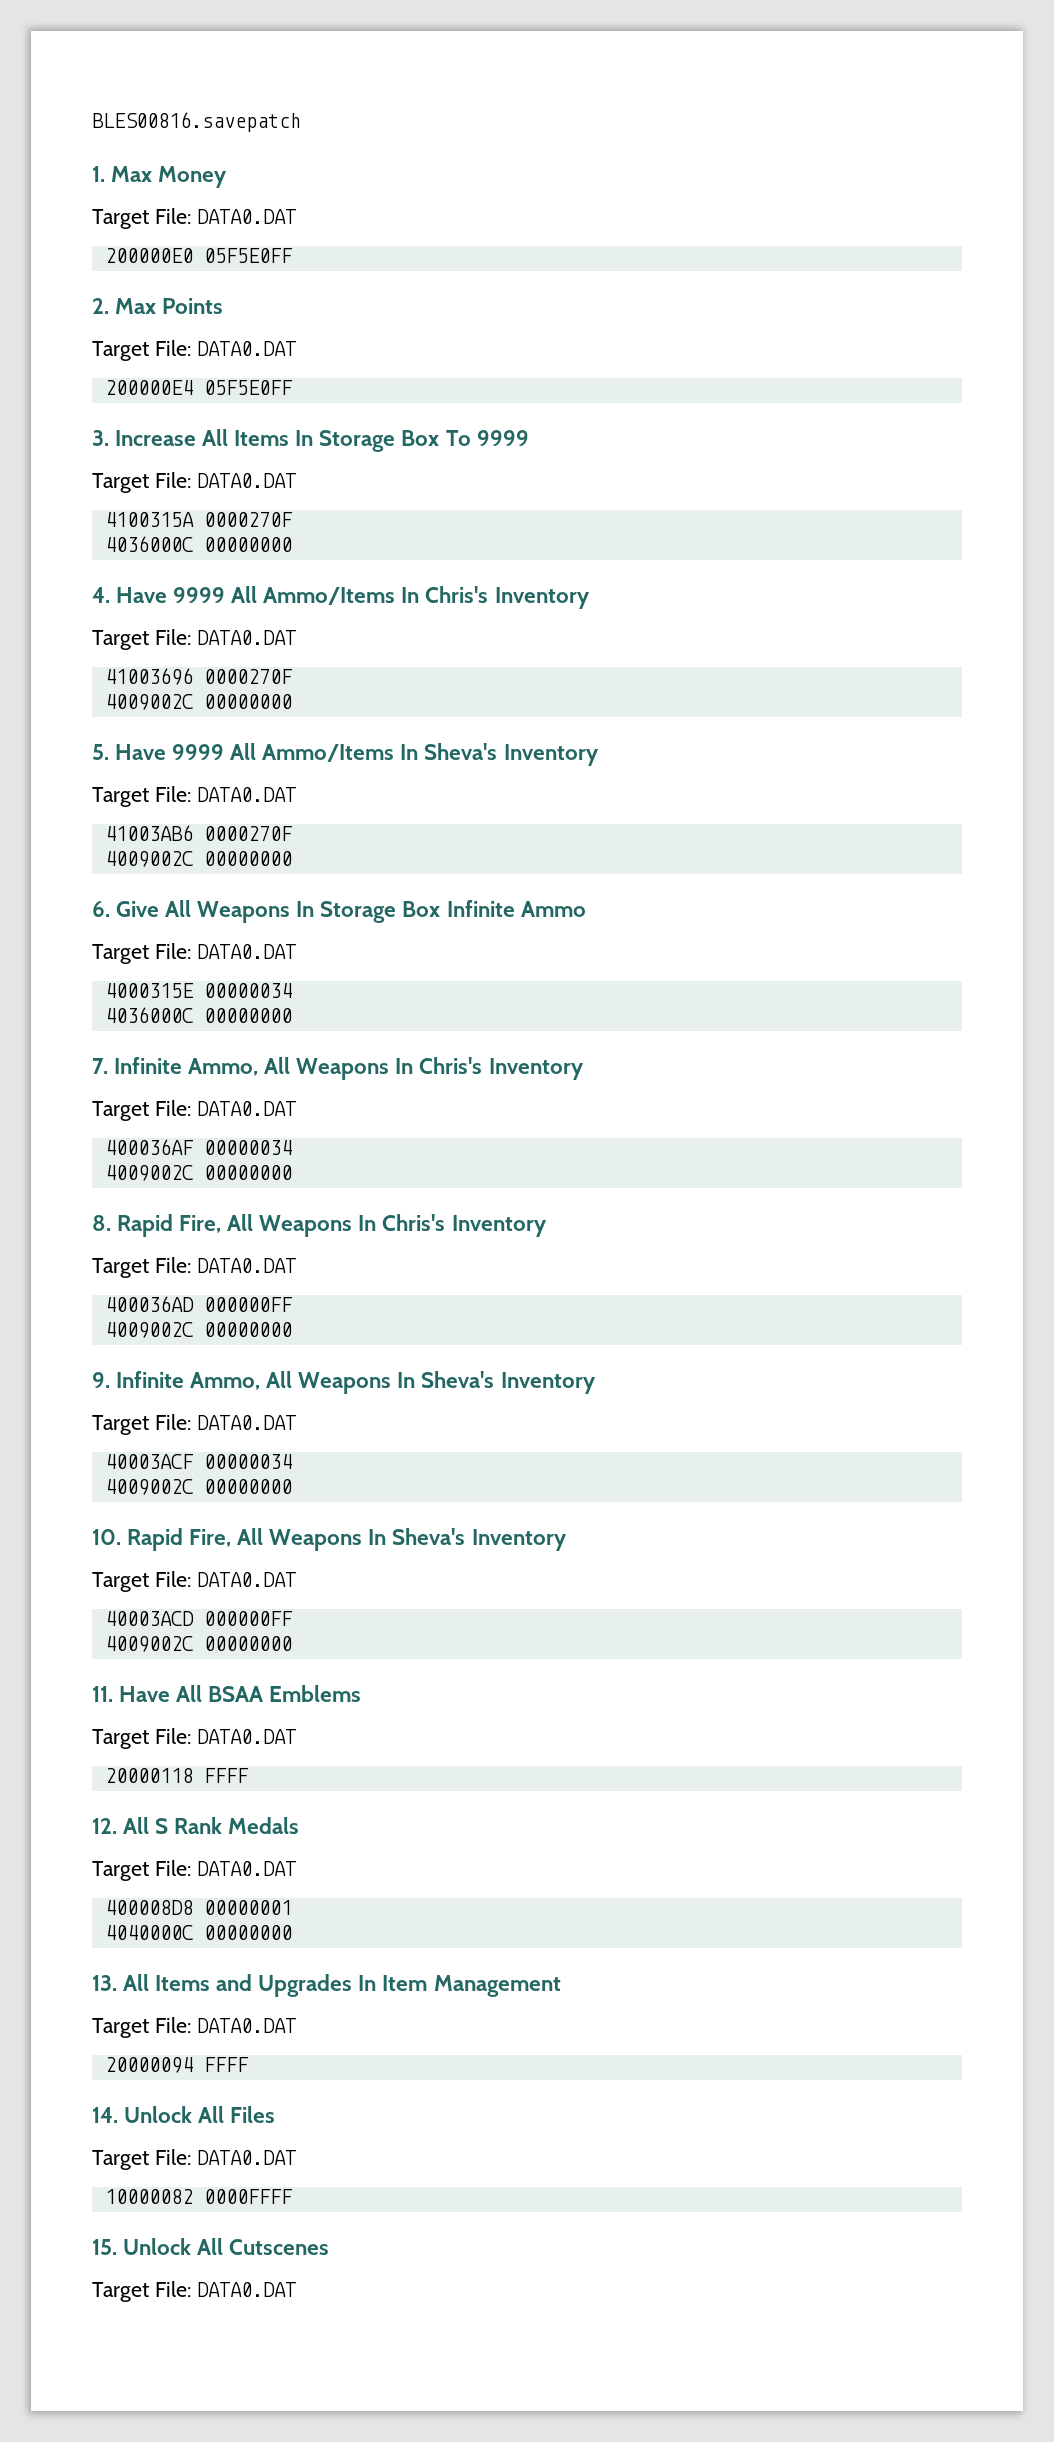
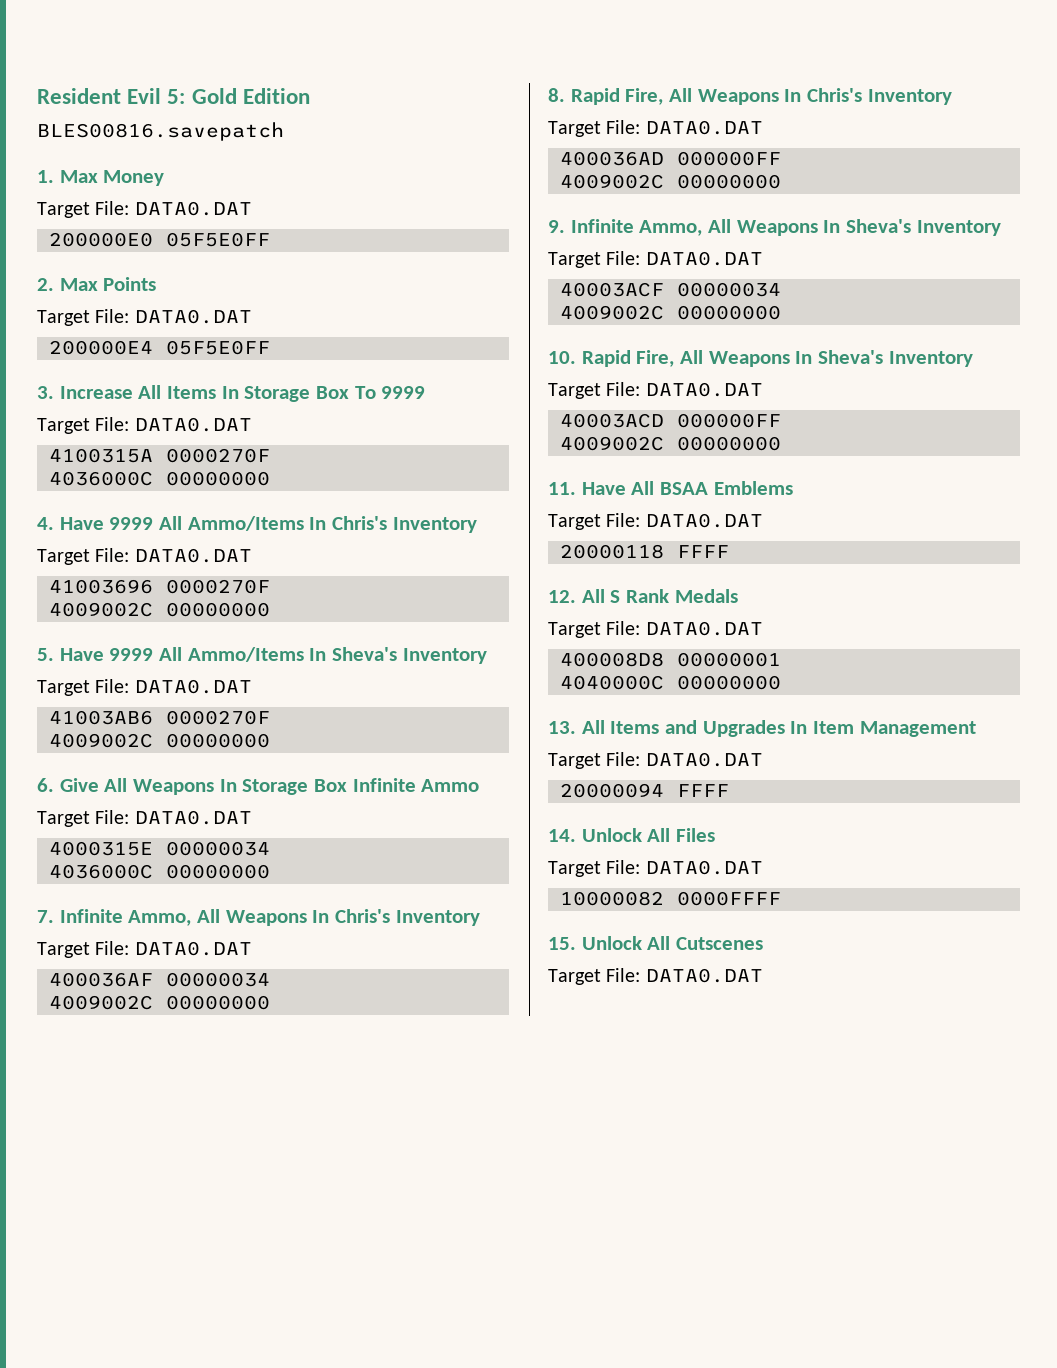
(92, 122) none -> [37,88,310,104] Resident Evil 5: Gold Edition //

